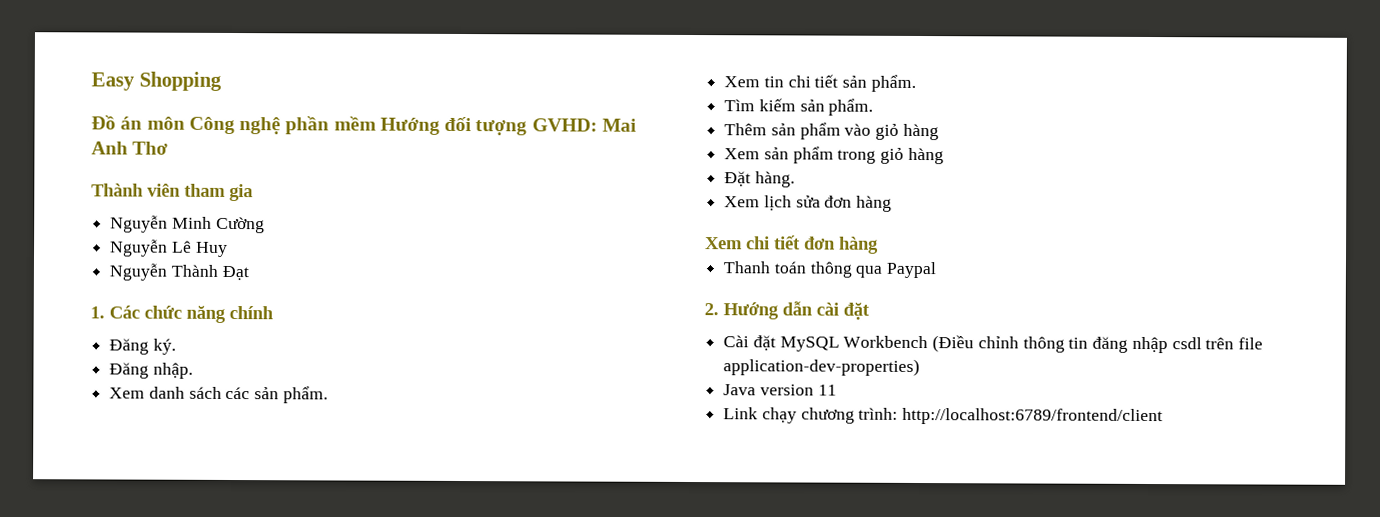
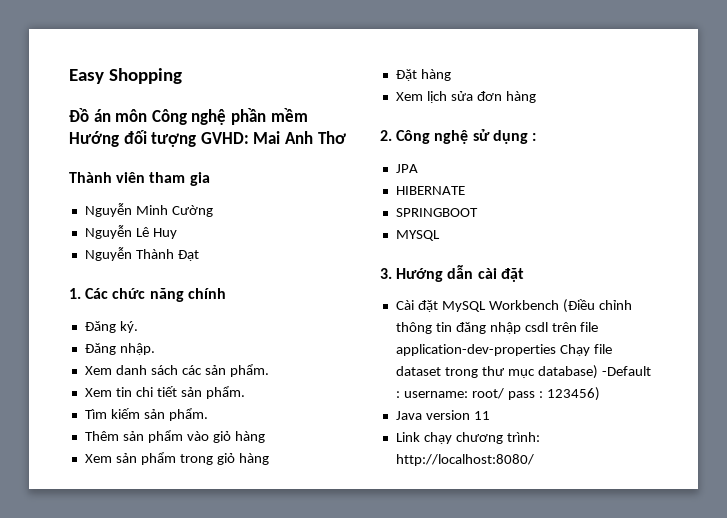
[754,171,795,188] hàng. -> [420,69,451,81] hàng
[705,235,879,254] [723,261,937,279] [704,303,719,316] Xem chi tiết đơn hàng // Thanh toán thông qua Paypal // 2. -> [380,129,536,144] [395,164,418,173] [395,186,465,195] [395,208,478,217] [395,230,440,241] [380,268,392,279] 2. Công nghệ sử dụng : // JPA // HIBERNATE // SPRINGBOOT // MYSQL // 3.
[723,358,921,377] application-dev-properties) -> [395,344,612,356] [395,365,651,379] [395,387,600,401] application-dev-properties Chạy file dataset trong thư mục database) -Default : username: root/ pass : 123456)
[902,407,1164,426] http://localhost:6789/frontend/client -> [395,454,534,466] http://localhost:8080/

